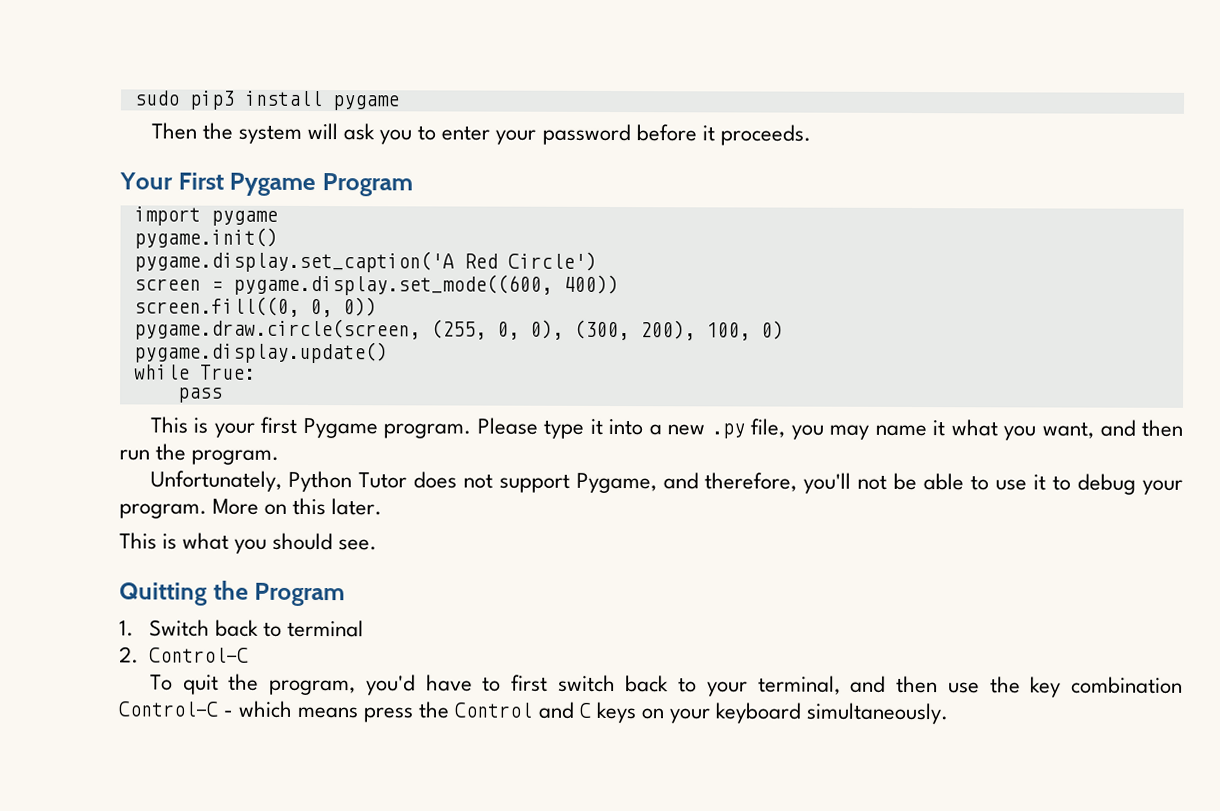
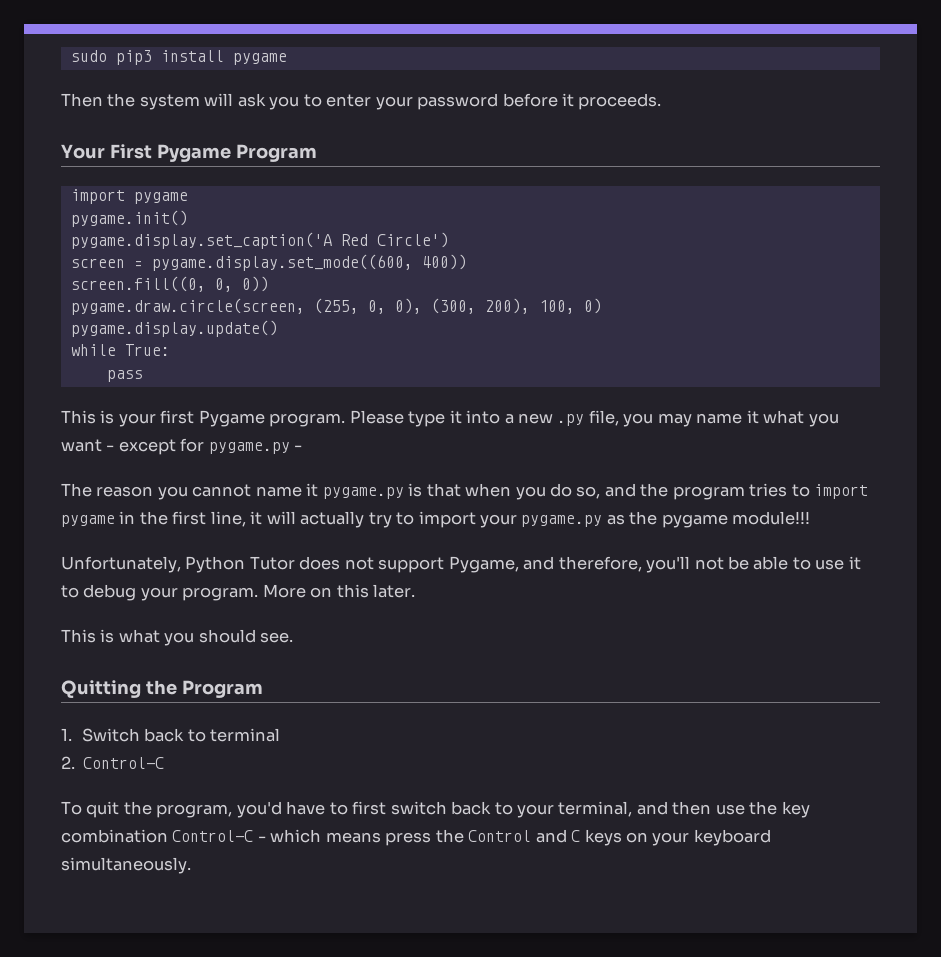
[1041,419,1183,439] [119,443,280,465] want, and then run the program. -> [61,438,303,455] [61,483,869,500] [61,511,811,528] want - except for pygame.py - // The reason you cannot name it pygame.py is that when you do so, and the program tries to import pygame in the first line, it will actually try to import your pygame.py as the pygame module!!!

